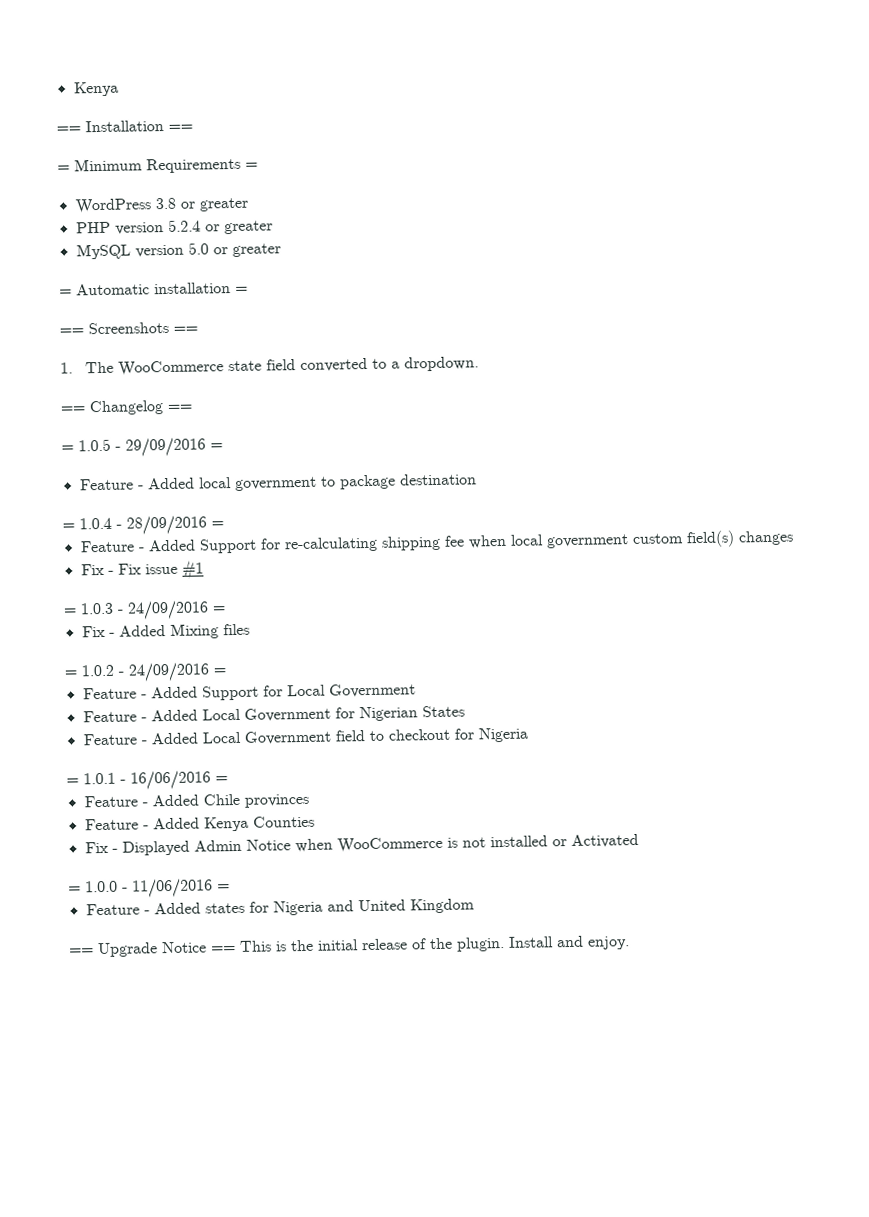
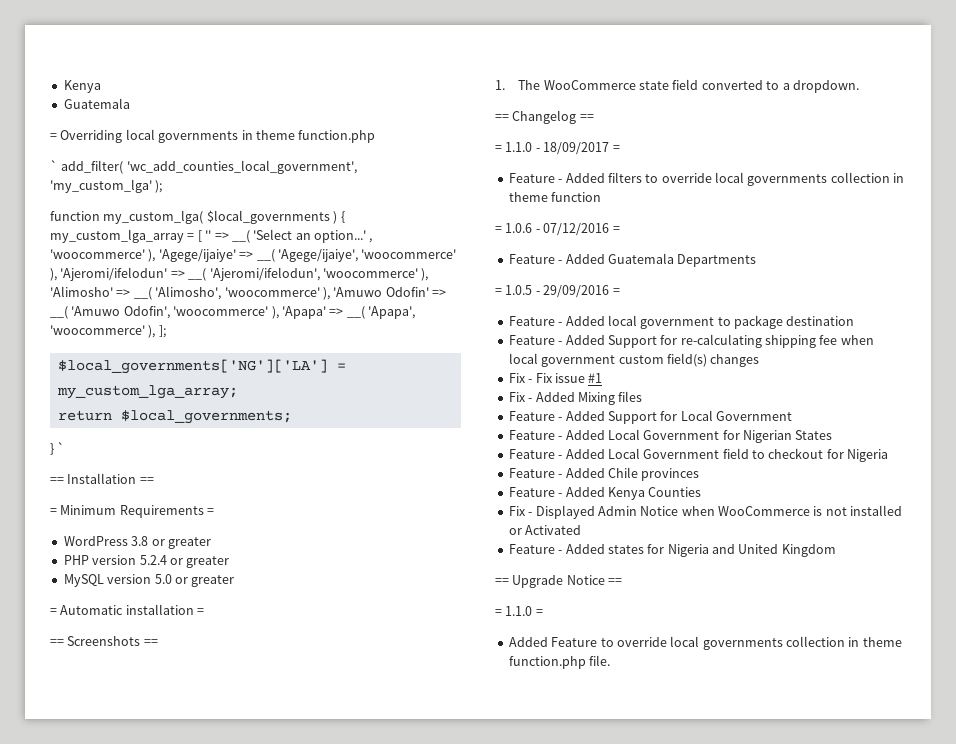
[73,81,119,97] Kenya -> [63,80,101,93] [63,98,130,109] [50,129,376,143] [50,160,357,174] [50,179,163,193] [50,210,345,224] [50,229,373,243] [50,249,457,262] [50,267,429,281] [50,286,446,300] [50,306,415,319] [50,325,166,338] [57,359,346,374] [56,385,238,399] [57,410,292,424] [50,442,66,455] Kenya // Guatemala // = Overriding local governments in theme function.php // ` add_filter( 'wc_add_counties_local_government', 'my_custom_lga' ); // function my_custom_lga( $local_governments ) { my_custom_lga_array = [ '' => __( 'Select an option...' , 'woocommerce' ), 'Agege/ijaiye' => __( 'Agege/ijaiye', 'woocommerce' ), 'Ajeromi/ifelodun' => __( 'Ajeromi/ifelodun', 'woocommerce' ), 'Alimosho' => __( 'Alimosho', 'woocommerce' ), 'Amuwo Odofin' => __( 'Amuwo Odofin', 'woocommerce' ), 'Apapa' => __( 'Apapa', 'woocommerce' ), ]; // $local_governments['NG']['LA'] = my_custom_lga_array; // return $local_governments; // } `
(193, 407) none -> [495,142,620,155] [508,172,905,186] [508,192,602,202] [495,223,620,236] [508,253,757,267] // = 1.1.0 - 18/09/2017 = // Feature - Added filters to override local governments collection in theme function // = 1.0.6 - 07/12/2016 = // Feature - Added Guatemala Departments
[62,515,224,535] // = 1.0.4 - 28/09/2016 = -> (855, 321) none
[63,600,226,620] // = 1.0.3 - 24/09/2016 = -> (603, 378) none
[64,662,226,682] // = 1.0.2 - 24/09/2016 = -> (643, 396) none
[66,770,228,790] // = 1.0.1 - 16/06/2016 = -> (889, 455) none
[68,878,230,898] // = 1.0.0 - 11/06/2016 = -> (582, 530) none
[239,935,630,952] This is the initial release of the plugin. Install and enjoy. -> [495,606,543,616] [508,636,902,650] [508,655,611,669] // = 1.1.0 = // Added Feature to override local governments collection in theme function.php file.

